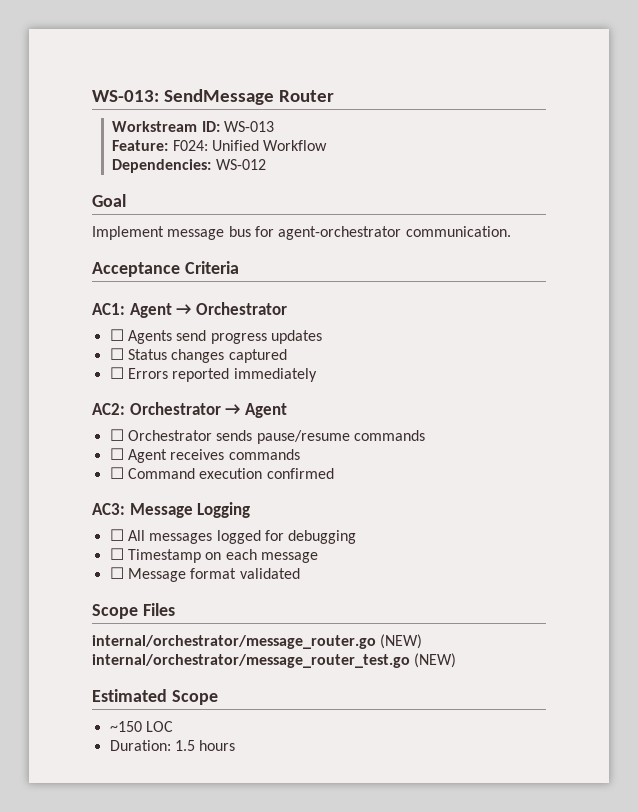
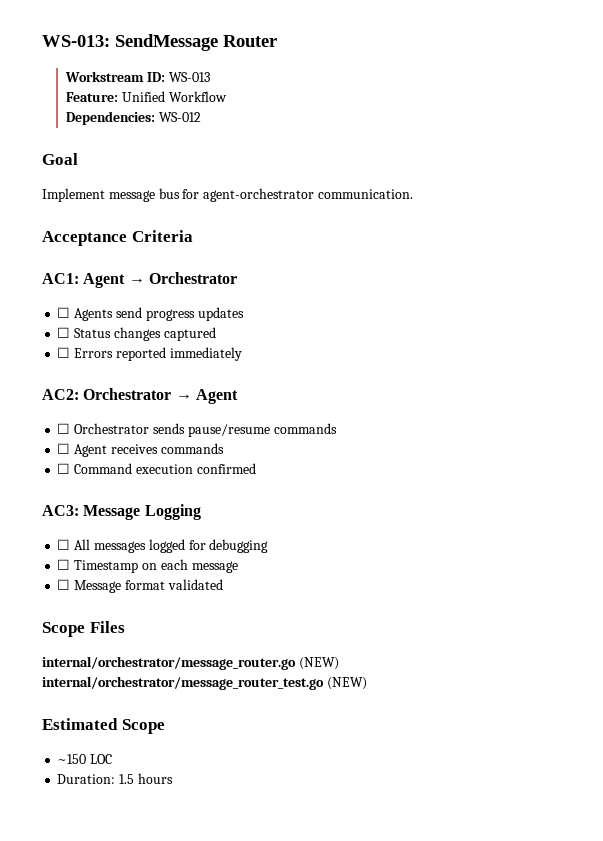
[172,140,208,151] F024: -> (118, 97) none

